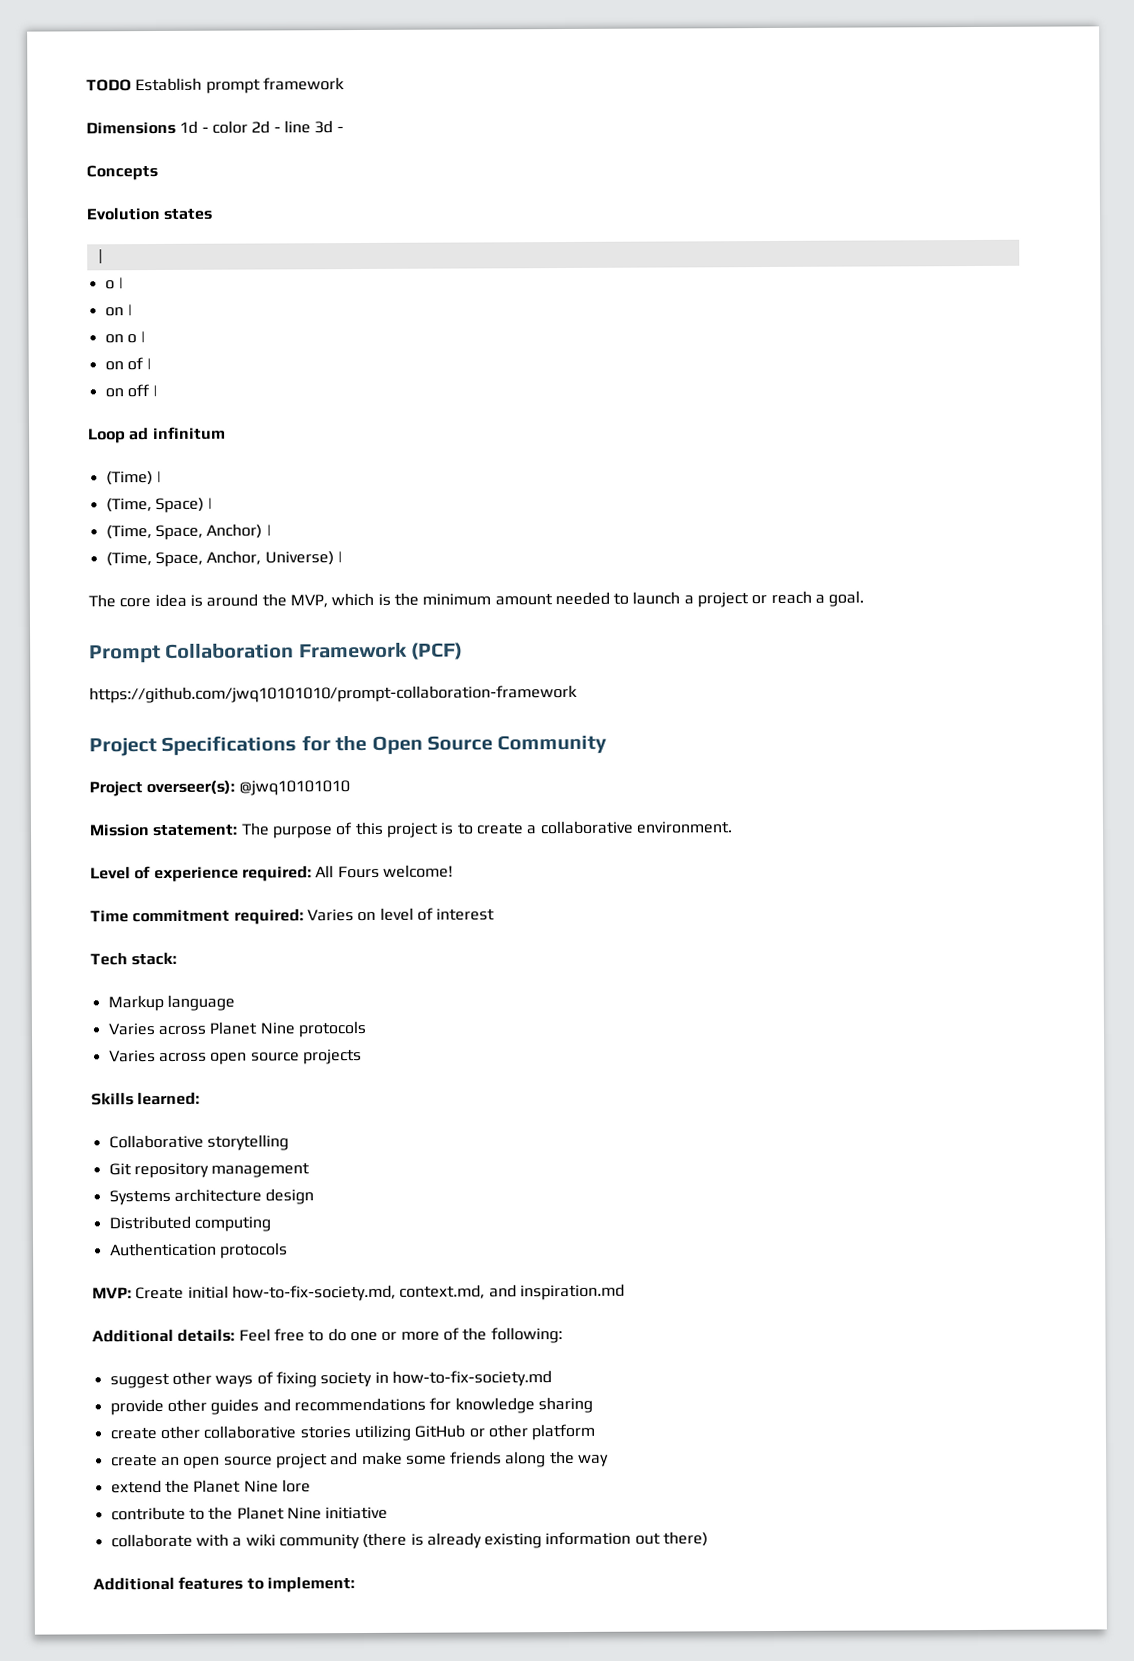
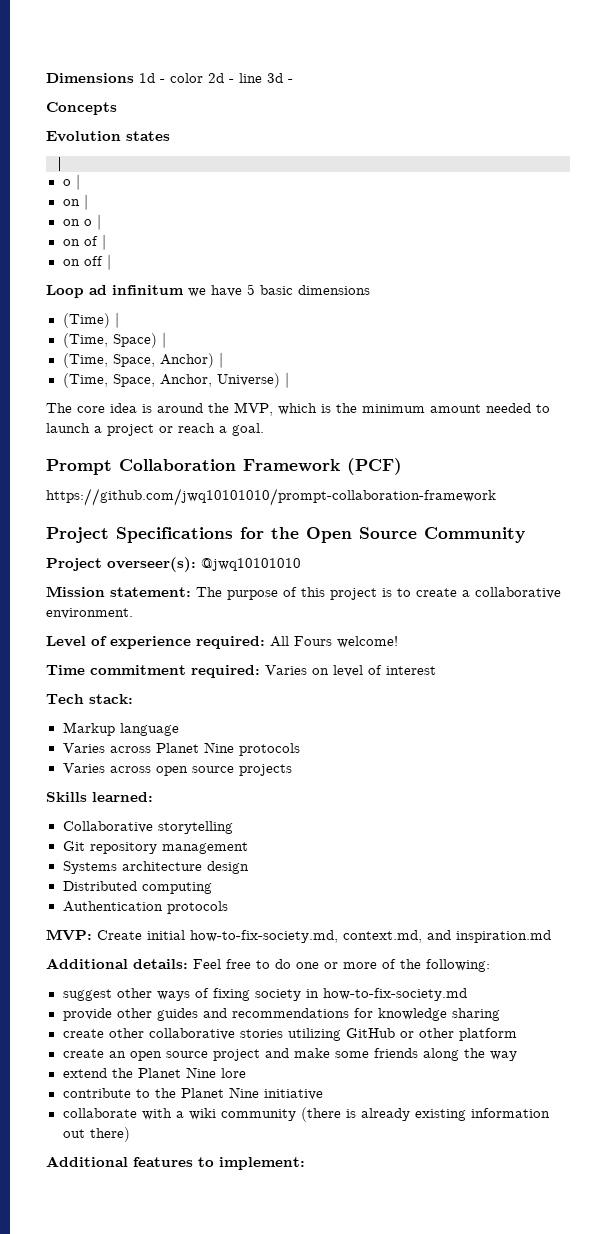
[86,77,345,94] TODO Establish prompt framework // -> (46, 78) none
(226, 433) none -> [188,284,370,297] we have 5 basic dimensions

